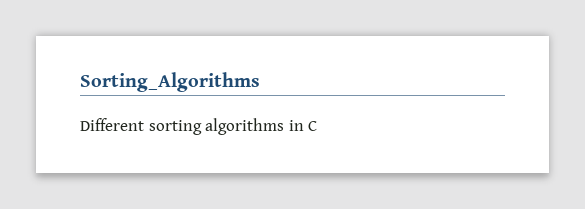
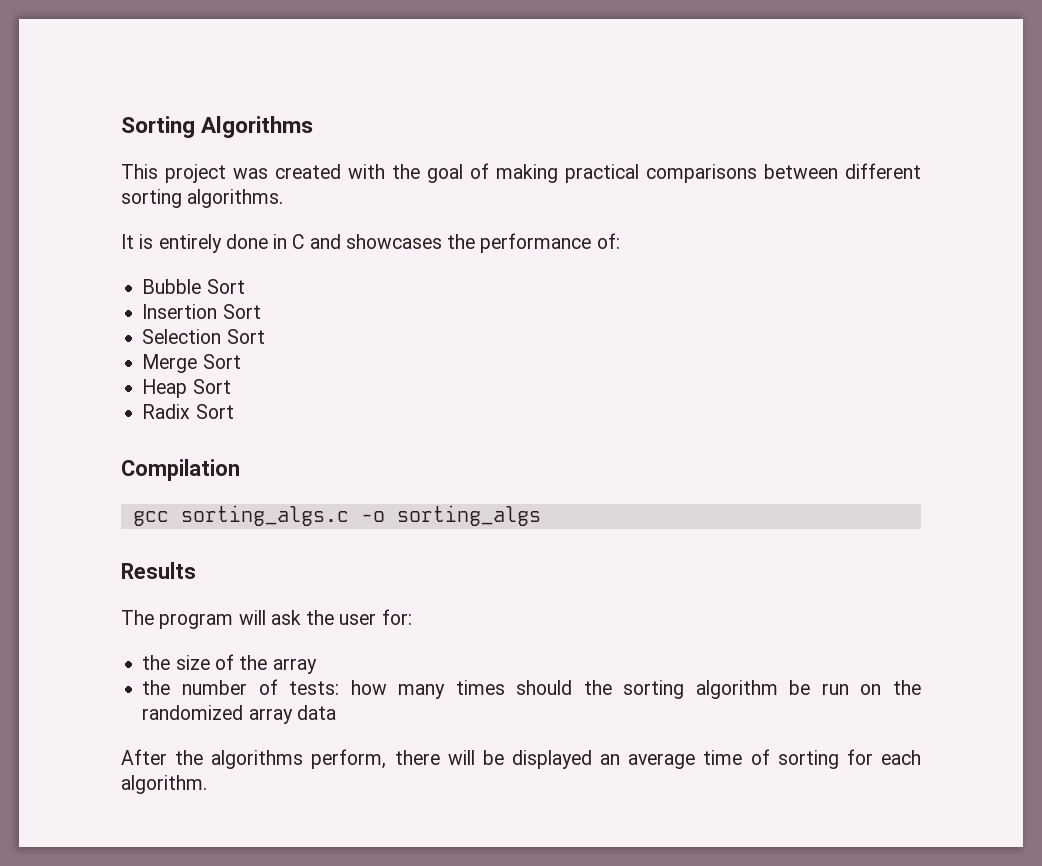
[80,72,260,92] [80,118,318,135] Sorting_Algorithms // Different sorting algorithms in C -> [121,116,314,138] [121,163,921,183] [121,189,284,208] [121,233,620,253] [142,279,245,294] [142,304,261,319] [142,329,265,344] [142,354,241,373] [142,379,231,398] [142,404,234,419] [121,459,240,481] [132,505,541,526] [121,562,196,579] [121,609,412,629] [142,654,317,674] [142,679,921,699] [142,705,336,724] [121,749,921,769] [121,775,207,794] Sorting Algorithms // This project was created with the goal of making practical comparisons between different sorting algorithms. // It is entirely done in C and showcases the performance of: // Bubble Sort // Insertion Sort // Selection Sort // Merge Sort // Heap Sort // Radix Sort // Compilation // gcc sorting_algs.c -o sorting_algs // Results // The program will ask the user for: // the size of the array // the number of tests: how many times should the sorting algorithm be run on the randomized array data // After the algorithms perform, there will be displayed an average time of sorting for each algorithm.

